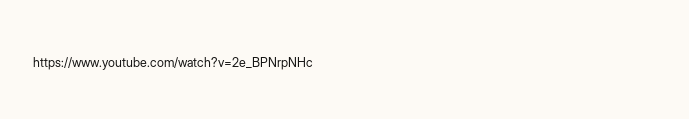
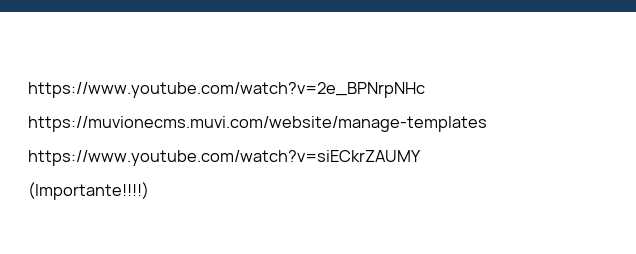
(313, 63) none -> [28,116,487,132] [28,150,421,166] [28,182,149,200] // https://muvionecms.muvi.com/website/manage-templates // https://www.youtube.com/watch?v=siECkrZAUMY // (Importante!!!!)

